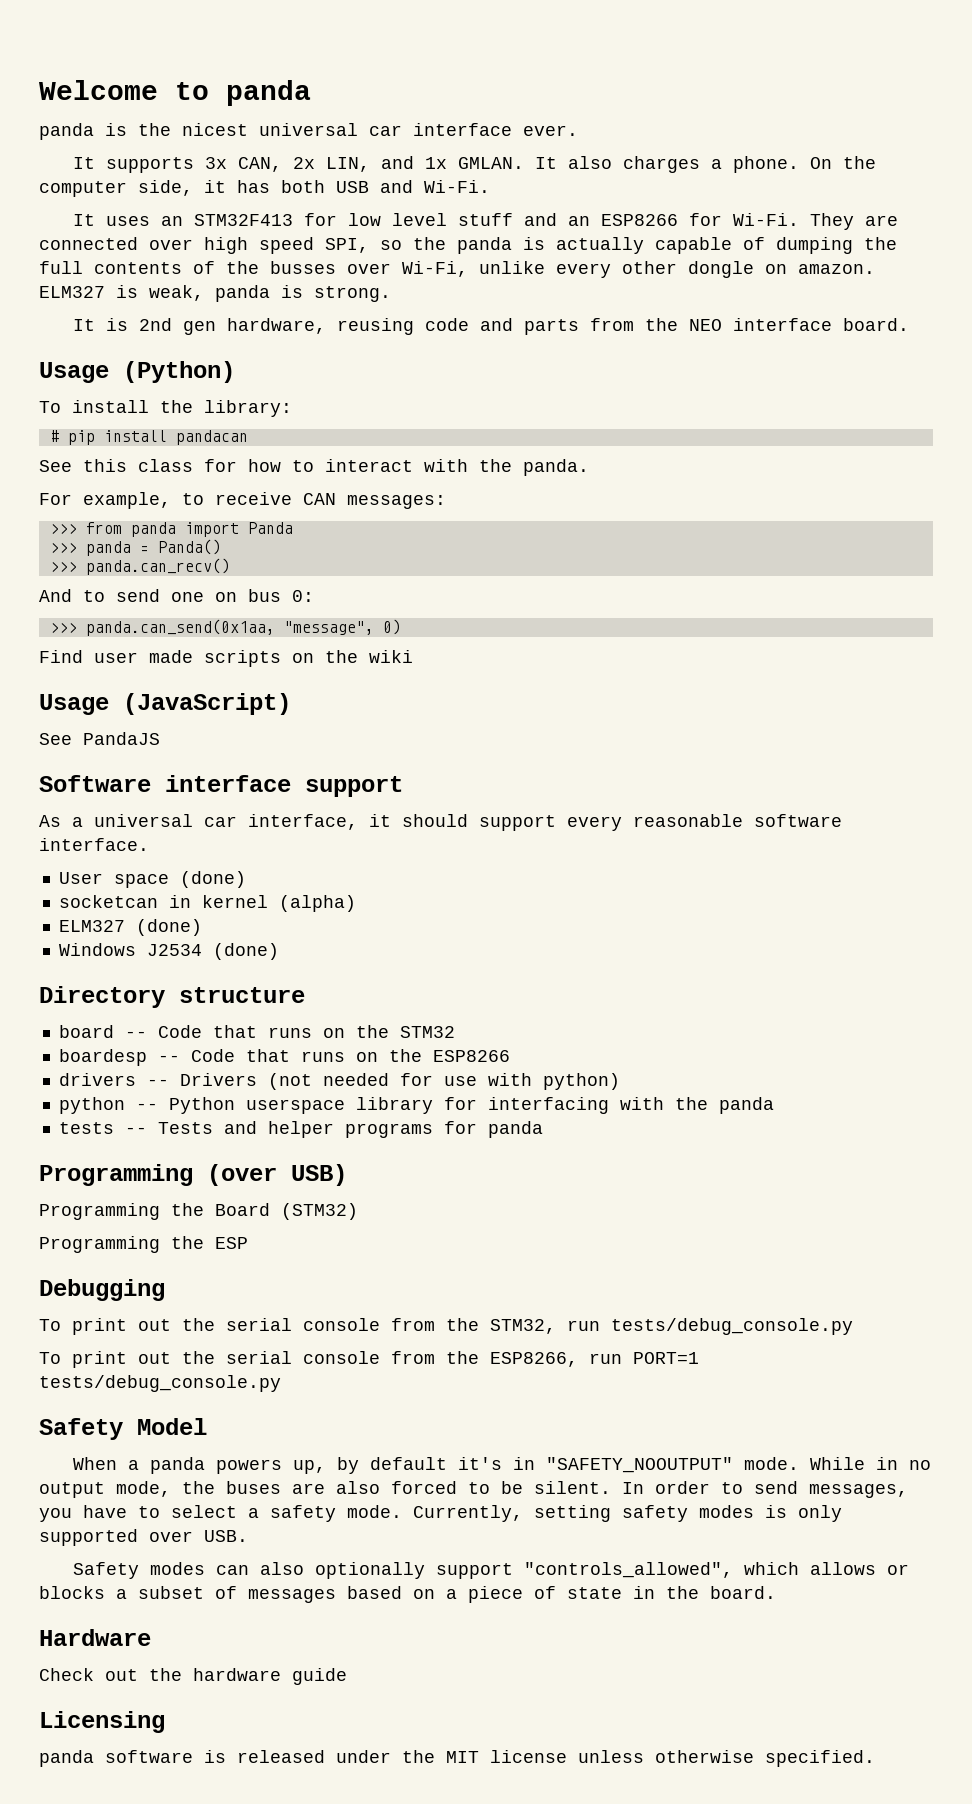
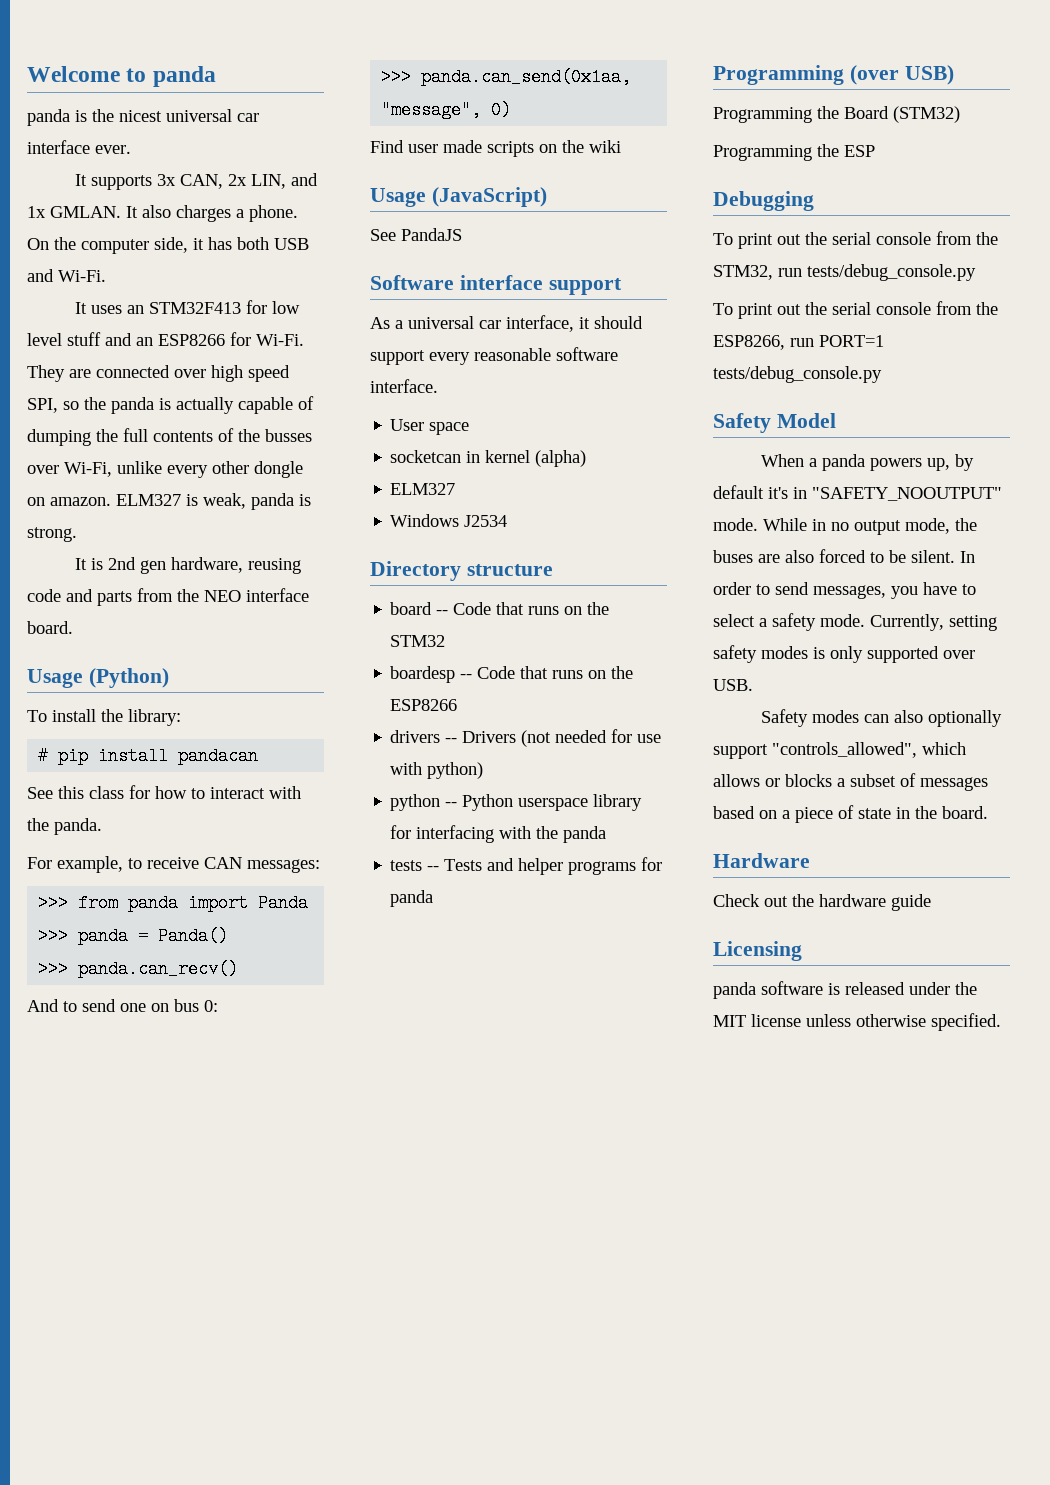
[179,871,246,888] (done) -> (470, 428) none
[135,919,202,936] (done) -> (456, 489) none
[212,943,279,960] (done) -> (508, 521) none

